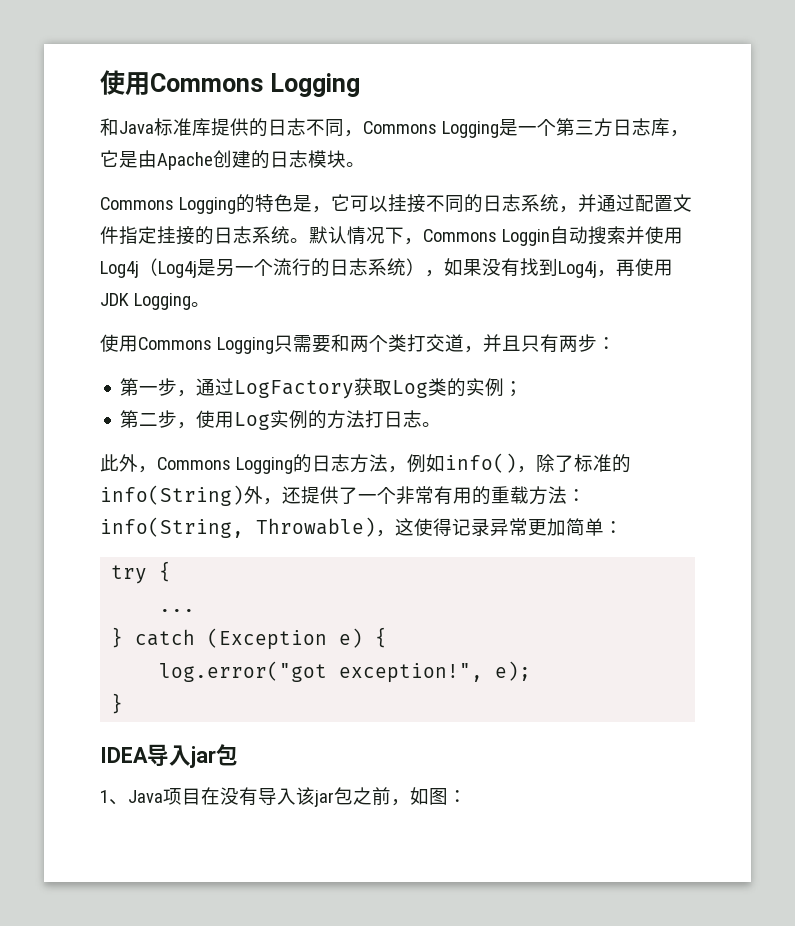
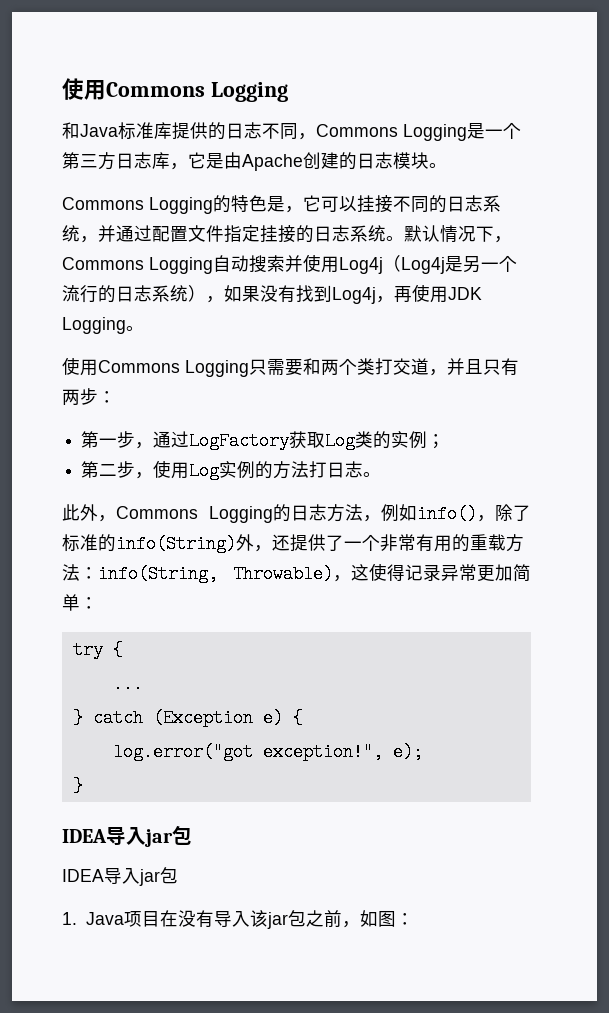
[501,229,550,246] Loggin -> [149,257,213,274] Logging
[100,790,128,805] 1、 -> [62,867,178,886] [62,912,77,925] IDEA导入jar包 // 1.

